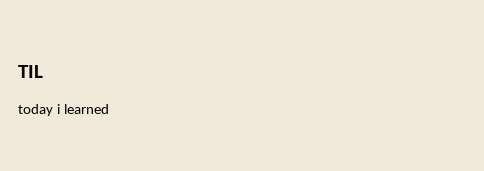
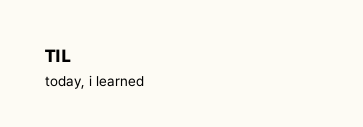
[18,104,53,116] today -> [45,76,85,89] today,

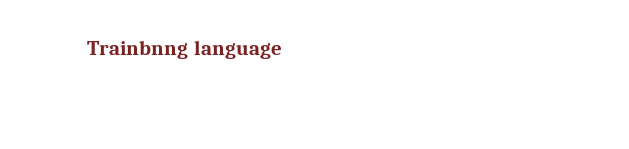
[45,49,71,62] [45,75,144,89] TIL // today, i learned -> [87,40,282,59] Trainbnng language

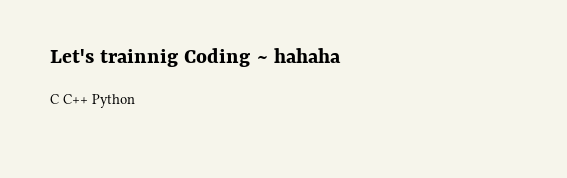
[87,40,282,59] Trainbnng language -> [50,48,341,67] [50,94,135,108] Let's trainnig Coding ~ hahaha // C C++ Python

